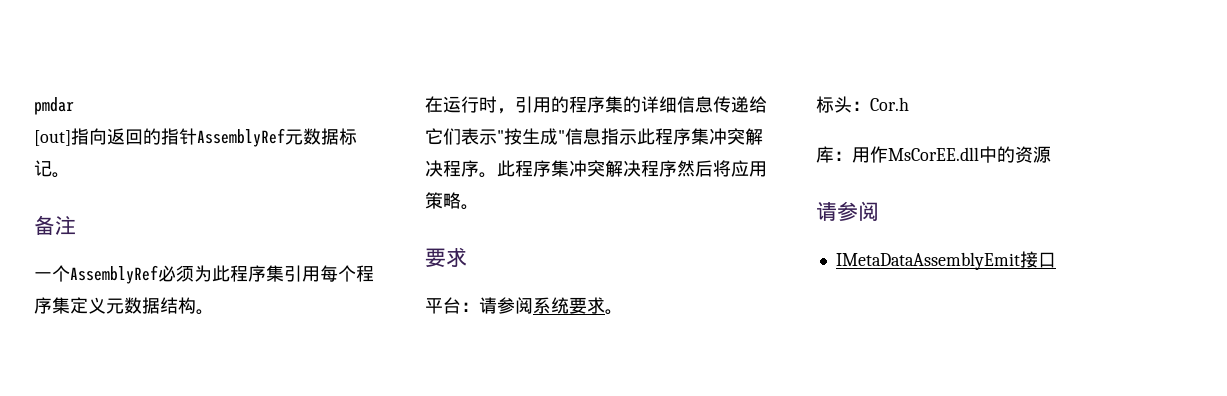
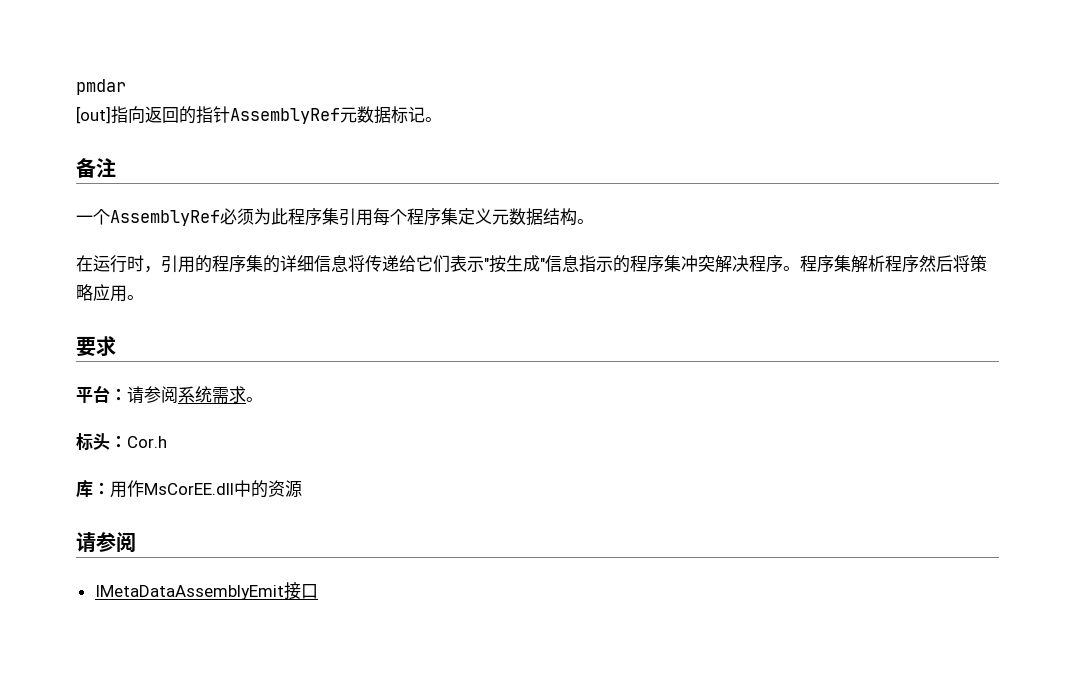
(713, 104) none -> [348,255,365,272] 将
[637,128,655,145] 此 -> [613,255,630,273] 的
[497,160,641,177] 此程序集冲突解决 -> [800,255,885,273] 程序集解析
[731,160,767,177] [425,192,461,209] 应用策略 -> [970,255,987,272] [76,284,127,302] 策略应用
[569,297,587,314] 要 -> [212,386,229,403] 需

